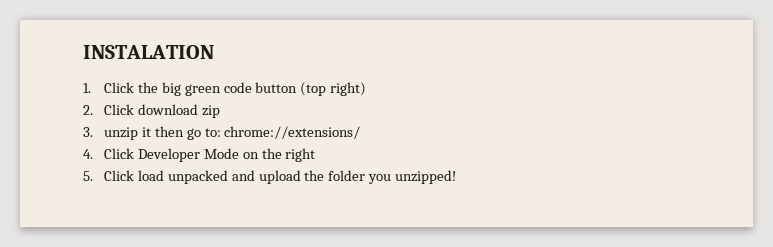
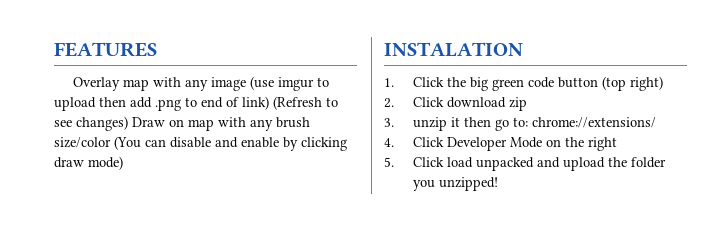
(83, 52) none -> [54,42,157,57] [73,76,330,91] [54,96,338,111] [54,116,310,131] [54,136,347,151] [54,156,123,170] FEATURES // Overlay map with any image (use imgur to upload then add .png to end of link) (Refresh to see changes) Draw on map with any brush size/color (You can disable and enable by clicking draw mode) //

